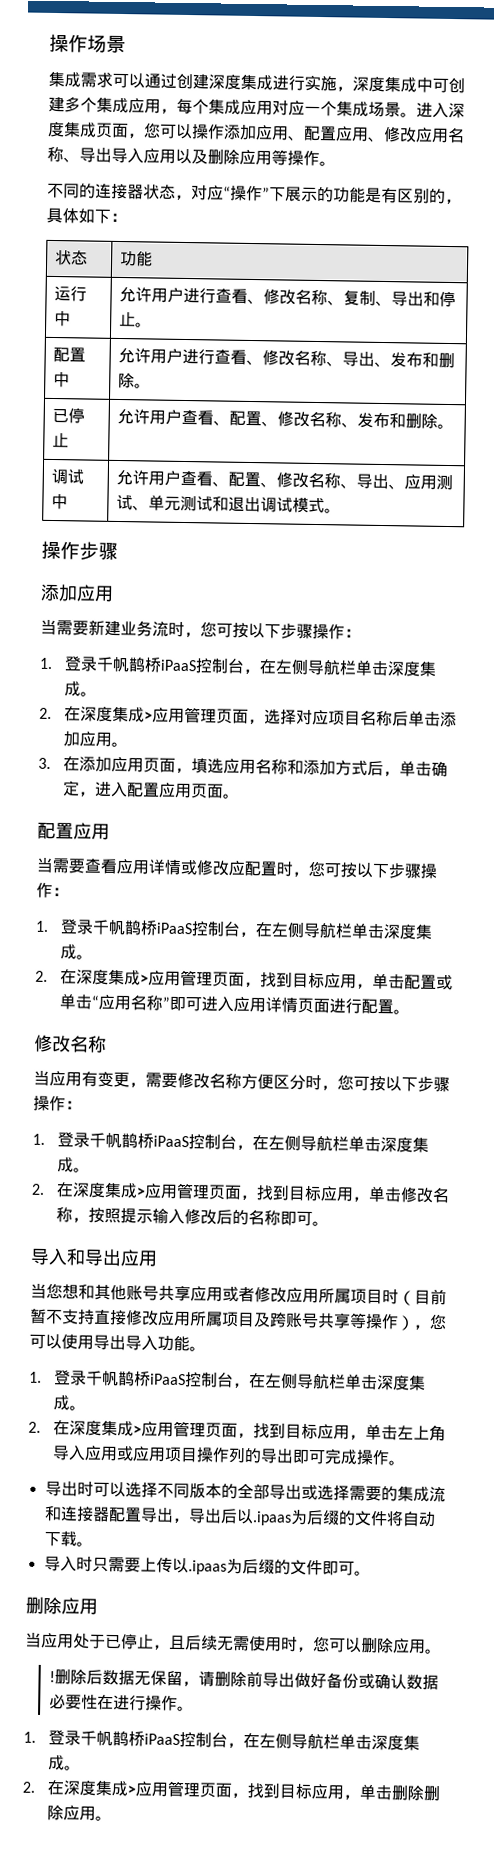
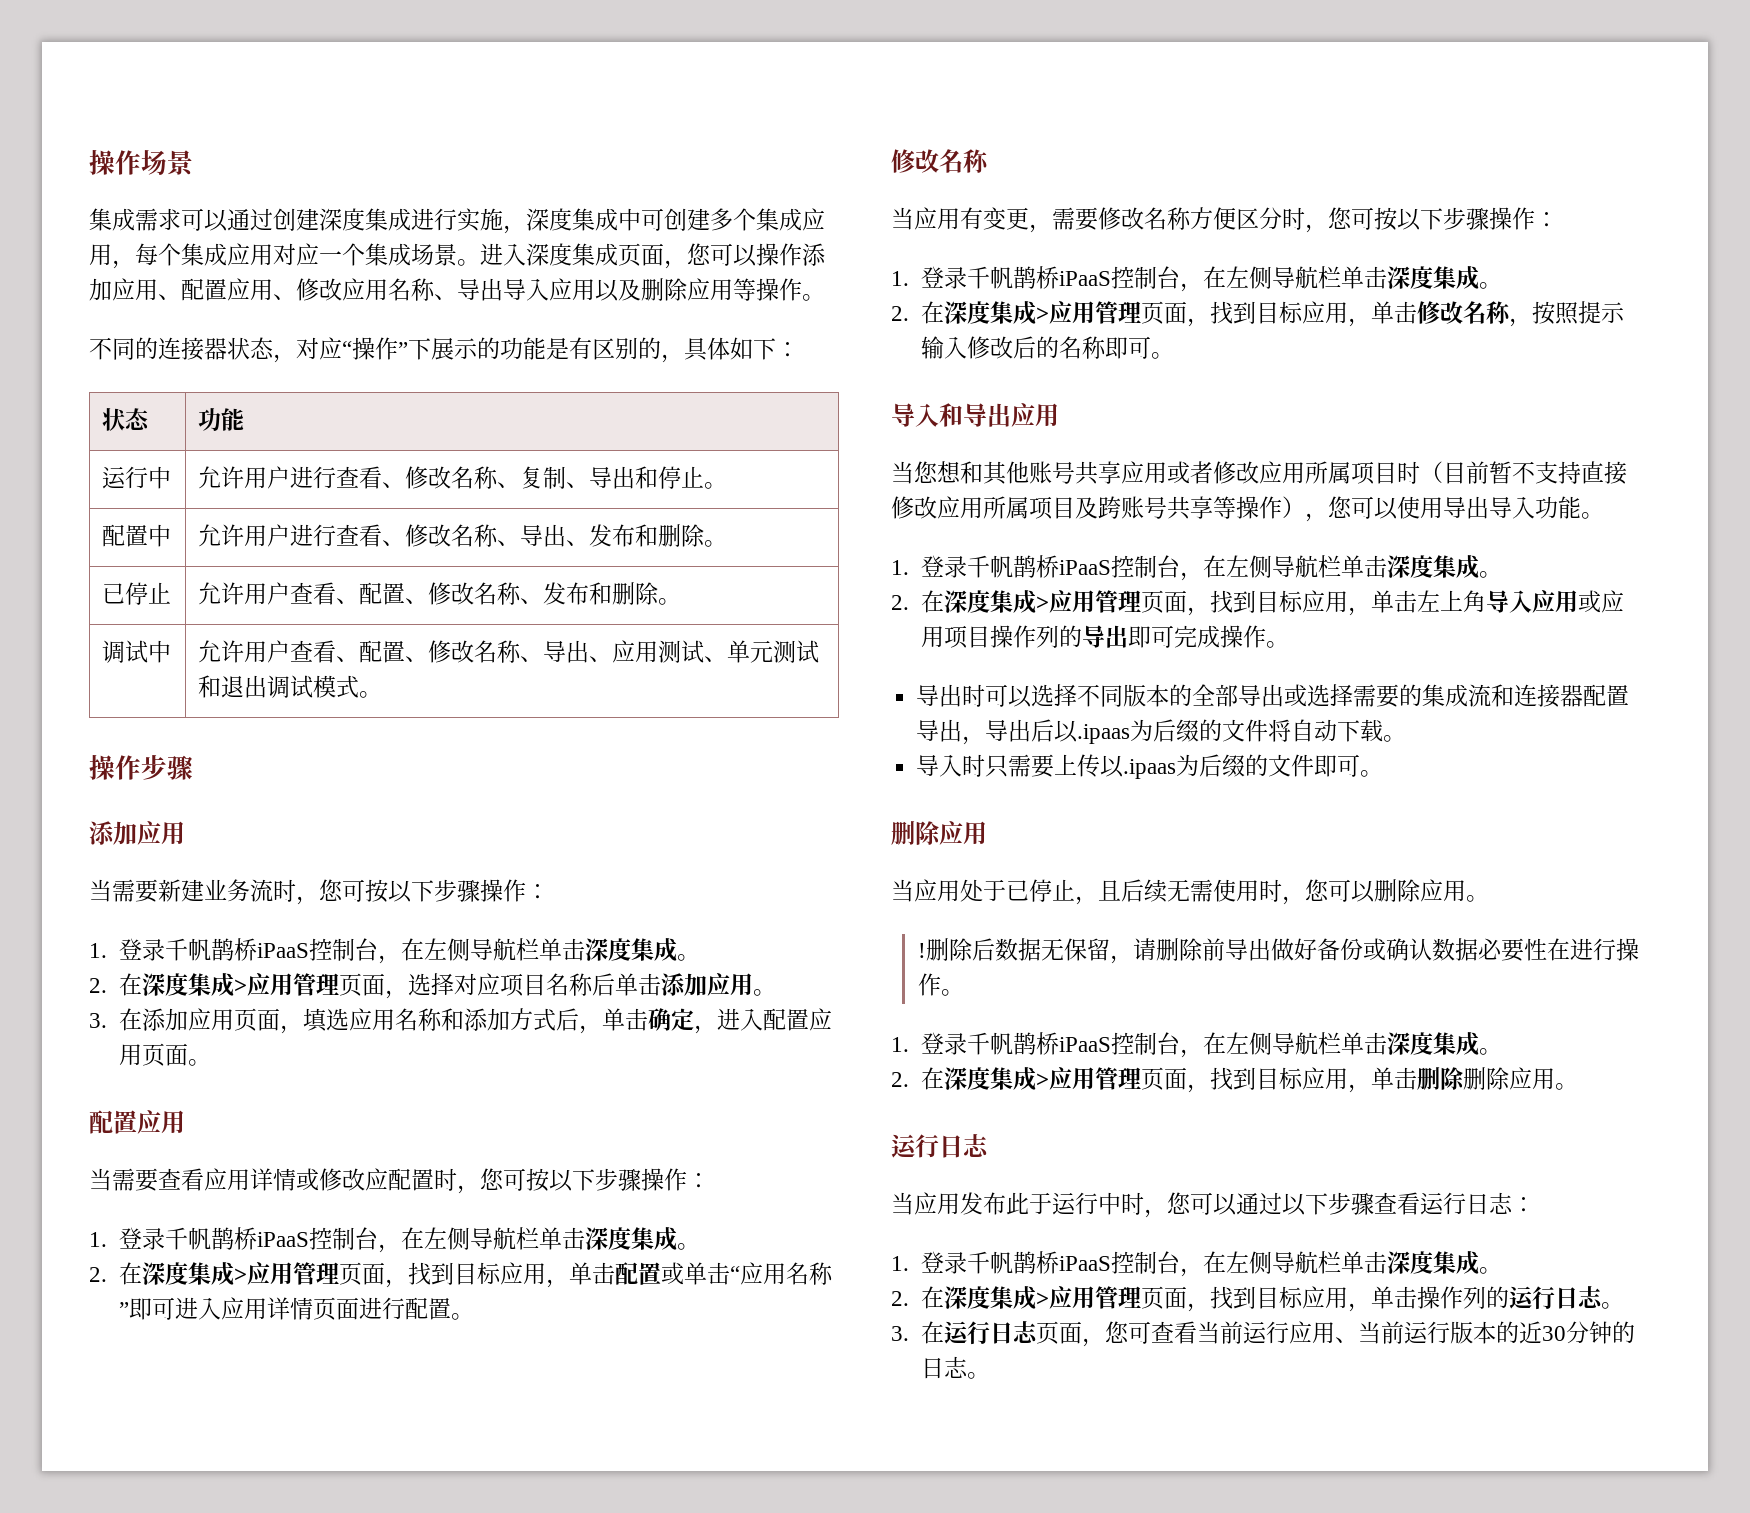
(113, 1818) none -> [891,1134,989,1158] [891,1192,1535,1218] [891,1251,1502,1277] [891,1286,1624,1312] [891,1321,1635,1347] [920,1356,990,1379] // 运行日志 // 当应用发布此于运行中时，您可以通过以下步骤查看运行日志： // 1.登录千帆鹊桥iPaaS控制台，在左侧导航栏单击深度集成。 // 2.在深度集成>应用管理页面，找到目标应用，单击操作列的运行日志。 // 3.在运行日志页面，您可查看当前运行应用、当前运行版本的近30分钟的日志。

